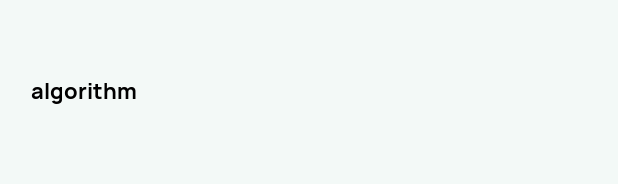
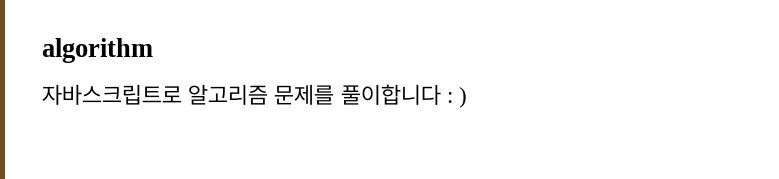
(137, 93) none -> [42,84,468,108] // 자바스크립트로 알고리즘 문제를 풀이합니다 : )

